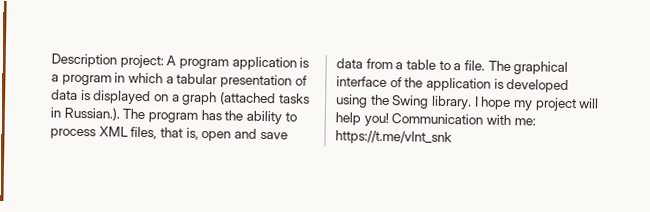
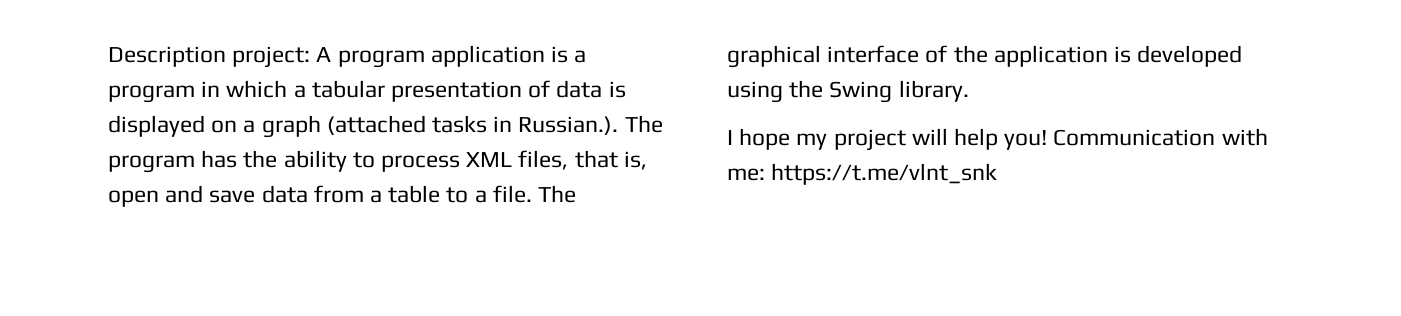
(472, 102) none -> (969, 91) //

